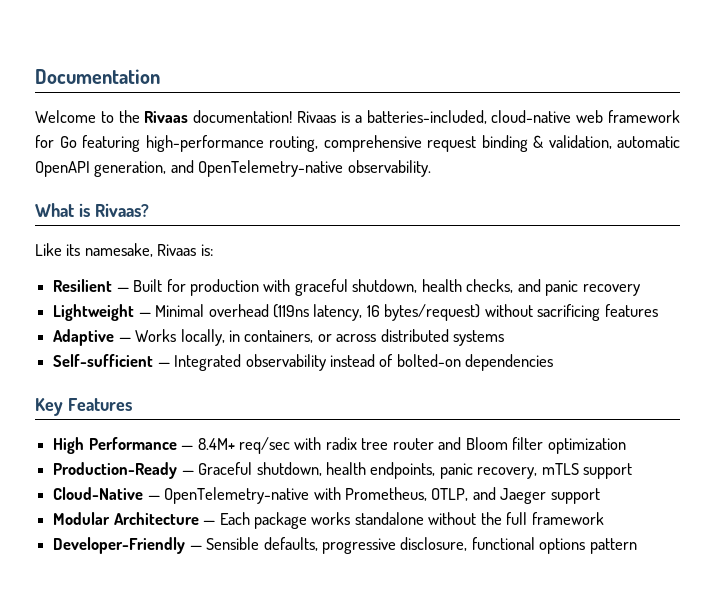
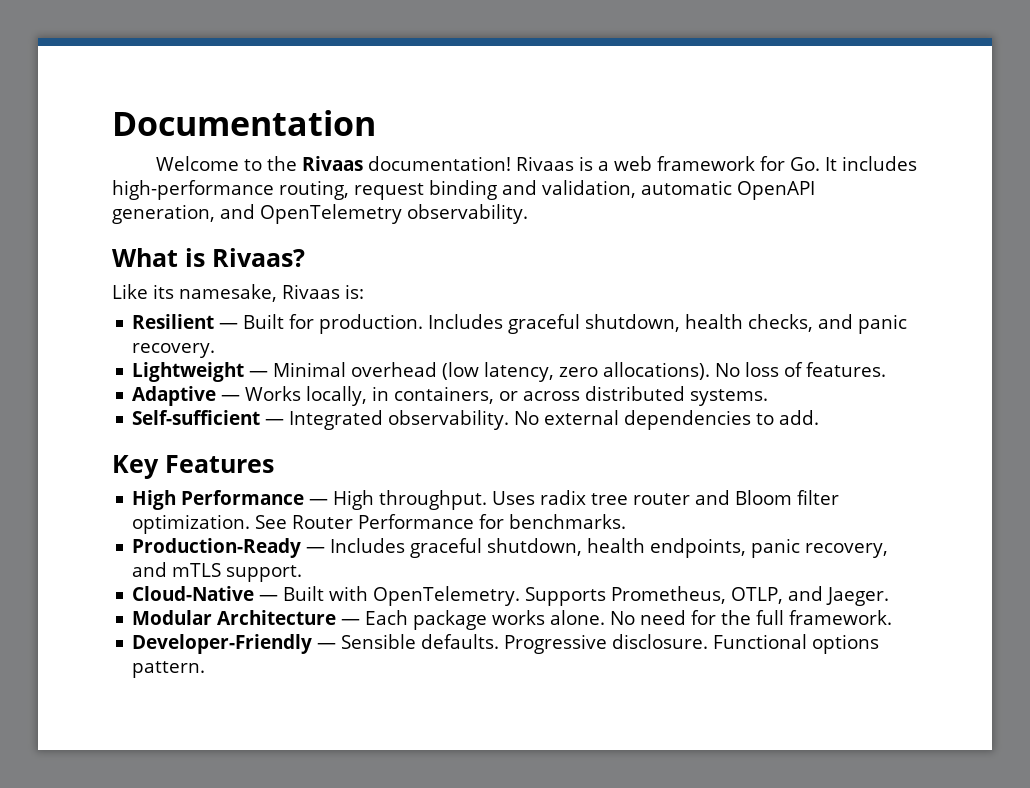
[366,110,572,124] batteries-included, cloud-native -> (609, 166) none
[59,135,140,152] Go featuring -> [789,156,917,171] Go. It includes
[323,135,422,152] comprehensive -> (349, 190) none
[533,135,543,148] & -> [502,180,537,195] and
[198,160,344,177] OpenTelemetry-native -> [260,204,402,224] OpenTelemetry
[189,279,291,296] production with -> [319,314,504,334] production. Includes
[582,284,640,296] recovery -> [132,343,216,358] recovery.
[272,304,658,321] (119ns latency, 16 bytes/request) without sacrificing features -> [442,362,887,382] (low latency, zero allocations). No loss of features.
[453,330,505,346] systems -> [690,389,769,406] systems.
[245,354,461,371] observability instead of bolted-on -> [388,410,620,430] observability. No external
(554, 362) none -> [756,410,820,425] to add.
[197,437,322,454] 8.4M+ req/sec with -> [333,490,536,510] High throughput. Uses
[547,438,626,454] optimization -> [132,514,627,534] optimization. See Router Performance for benchmarks.
[198,462,253,475] Graceful -> [330,538,483,558] Includes graceful
[541,463,633,479] mTLS support -> [132,562,303,582] and mTLS support.
[164,487,341,504] OpenTelemetry-native with -> [283,586,607,606] Built with OpenTelemetry. Supports
[500,488,600,504] Jaeger support -> [826,587,890,606] Jaeger.
[354,512,477,525] standalone without -> [550,610,717,625] alone. No need for
[531,512,604,525] framework -> [789,610,893,625] framework.
[263,537,637,554] defaults, progressive disclosure, functional options pattern -> [421,634,880,654] [132,661,206,678] defaults. Progressive disclosure. Functional options pattern.

